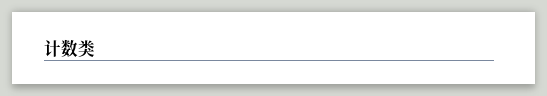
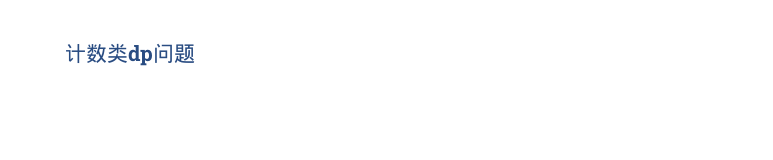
(95, 48) none -> [128,43,195,66] dp问题

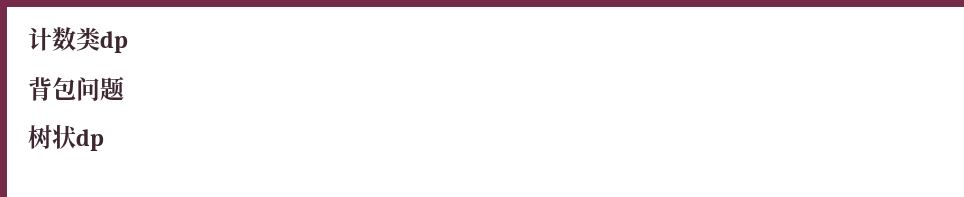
(153, 55) none -> [28,77,76,101] // 背包
(195, 54) none -> [28,125,104,151] // 树状dp

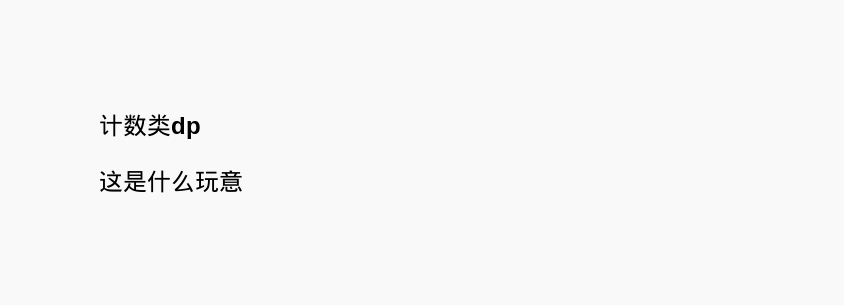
[28,76,124,101] [28,125,104,151] 背包问题 // 树状dp -> [99,170,243,193] 这是什么玩意

